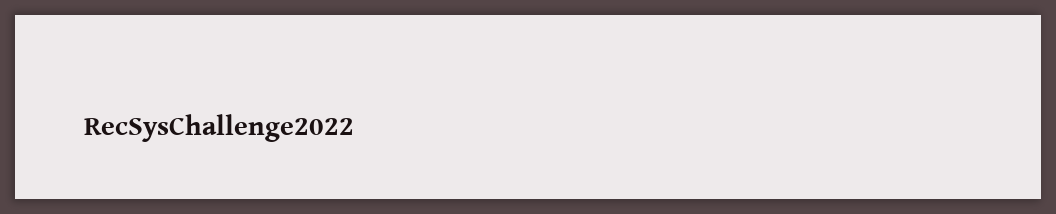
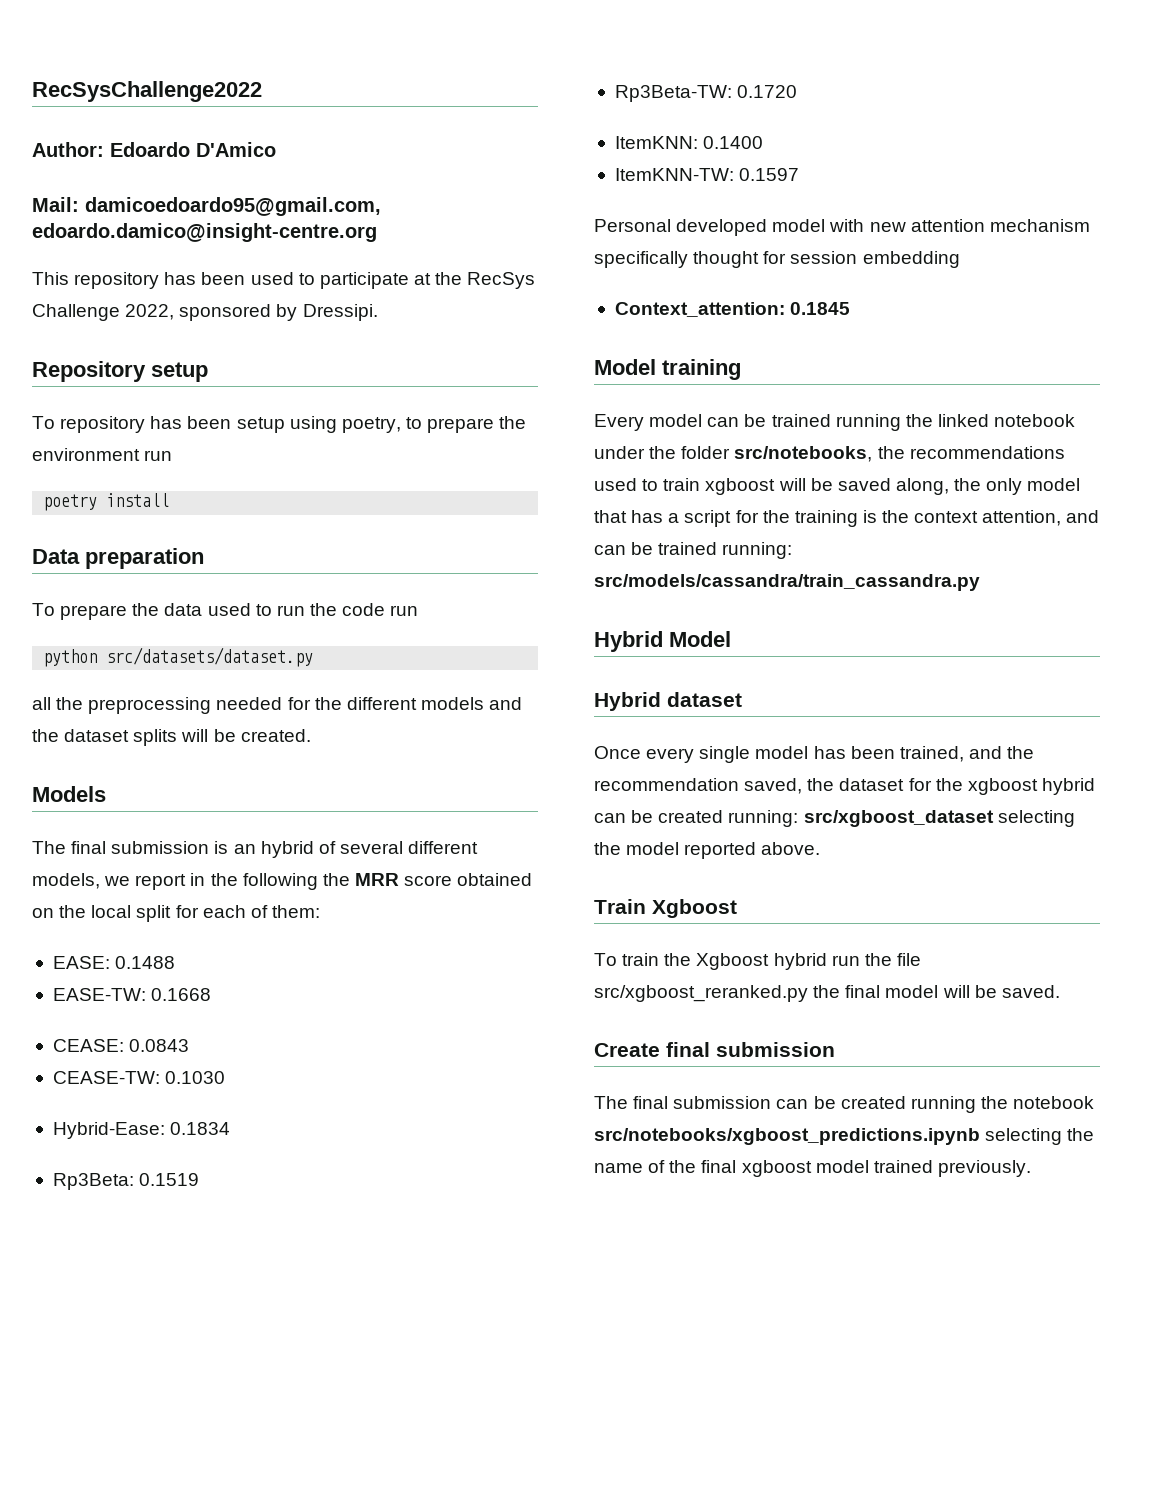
(354, 128) none -> [32,142,276,157] [32,197,381,216] [32,223,377,242] [32,272,536,289] [32,304,378,321] [32,361,208,382] [32,416,527,433] [32,448,173,461] [43,493,170,511] [32,548,204,569] [32,603,419,620] [43,647,314,667] [32,697,523,714] [32,729,311,746] [32,786,106,802] [32,841,479,858] [32,873,533,890] [32,905,320,922] [52,956,176,969] [52,988,212,1001] [52,1039,190,1052] [52,1071,226,1084] [52,1122,231,1139] [52,1173,200,1190] [614,85,798,102] [614,136,764,149] [614,168,800,181] [594,219,1090,236] [594,251,960,268] [614,302,851,317] [594,359,741,380] [594,414,1076,431] [594,446,1065,462] [594,478,1081,495] [594,510,1100,527] [594,542,793,559] [594,574,980,591] [594,631,731,652] [594,692,742,711] [594,746,1035,763] [594,778,1095,795] [594,810,1075,827] [594,842,821,859] [594,899,737,918] [594,953,921,970] [594,985,1060,1002] [594,1042,835,1057] [594,1096,1095,1113] [594,1128,1095,1145] [594,1160,1031,1177] // Author: Edoardo D'Amico // Mail: damicoedoardo95@gmail.com, edoardo.damico@insight-centre.org // This repository has been used to participate at the RecSys Challenge 2022, sponsored by Dressipi. // Repository setup // To repository has been setup using poetry, to prepare the environment run // poetry install // Data preparation // To prepare the data used to run the code run // python src/datasets/dataset.py // all the preprocessing needed for the different models and the dataset splits will be created. // Models // The final submission is an hybrid of several different models, we report in the following the MRR score obtained on the local split for each of them: // EASE: 0.1488 // EASE-TW: 0.1668 // CEASE: 0.0843 // CEASE-TW: 0.1030 // Hybrid-Ease: 0.1834 // Rp3Beta: 0.1519 // Rp3Beta-TW: 0.1720 // ItemKNN: 0.1400 // ItemKNN-TW: 0.1597 // Personal developed model with new attention mechanism specifically thought for session embedding // Context_attention: 0.1845 // Model training // Every model can be trained running the linked notebook under the folder src/notebooks, the recommendations used to train xgboost will be saved along, the only model that has a script for the training is the context attention, and can be trained running: src/models/cassandra/train_cassandra.py // Hybrid Model // Hybrid dataset // Once every single model has been trained, and the recommendation saved, the dataset for the xgboost hybrid can be created running: src/xgboost_dataset selecting the model reported above. // Train Xgboost // To train the Xgboost hybrid run the file src/xgboost_reranked.py the final model will be saved. // Create final submission // The final submission can be created running the notebook src/notebooks/xgboost_predictions.ipynb selecting the name of the final xgboost model trained previously.

